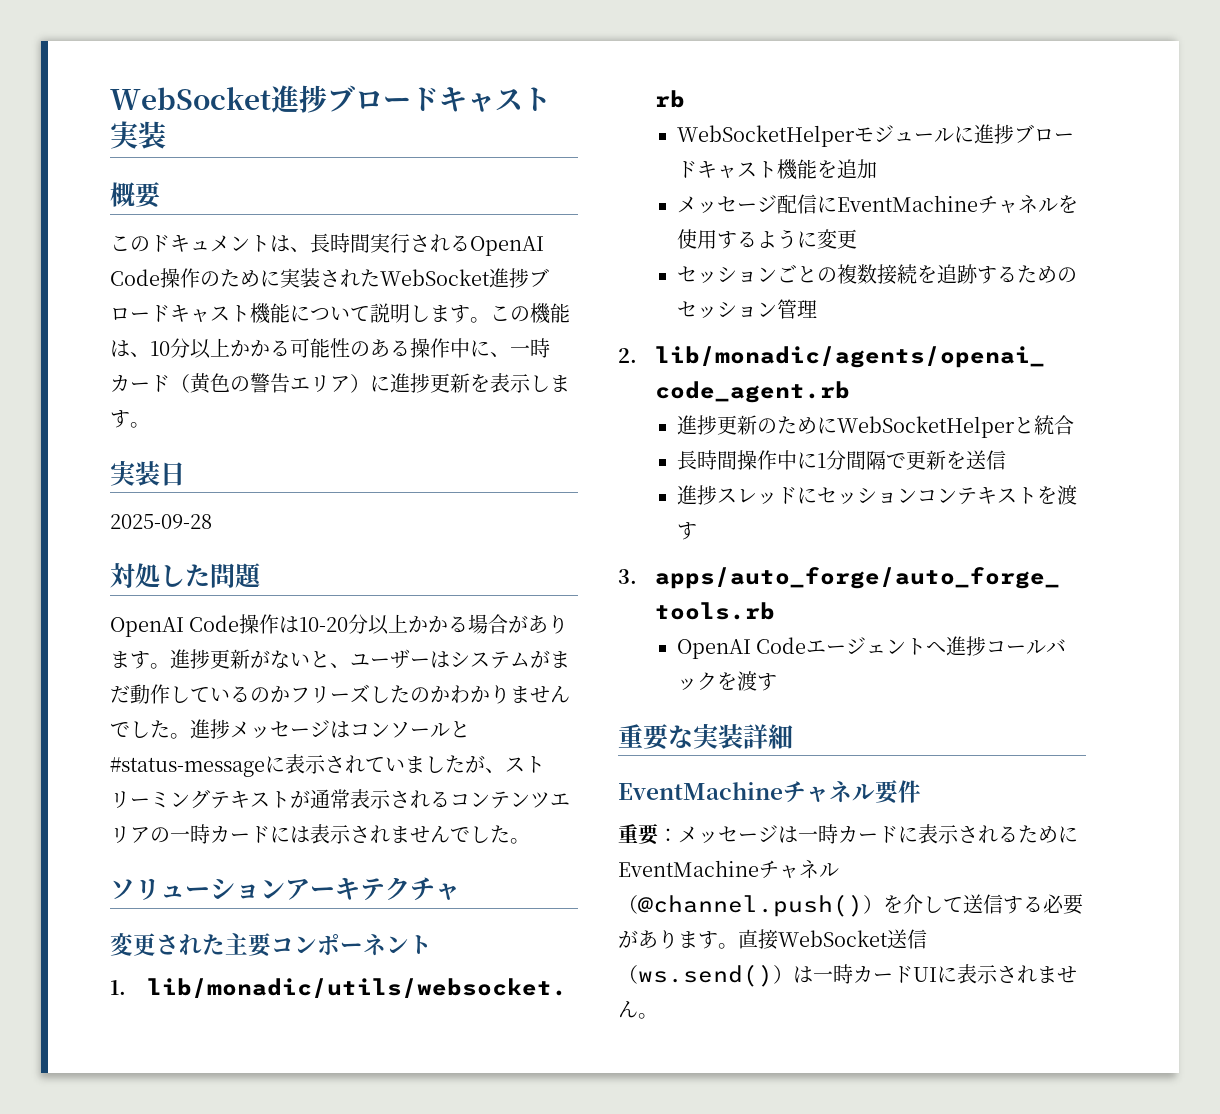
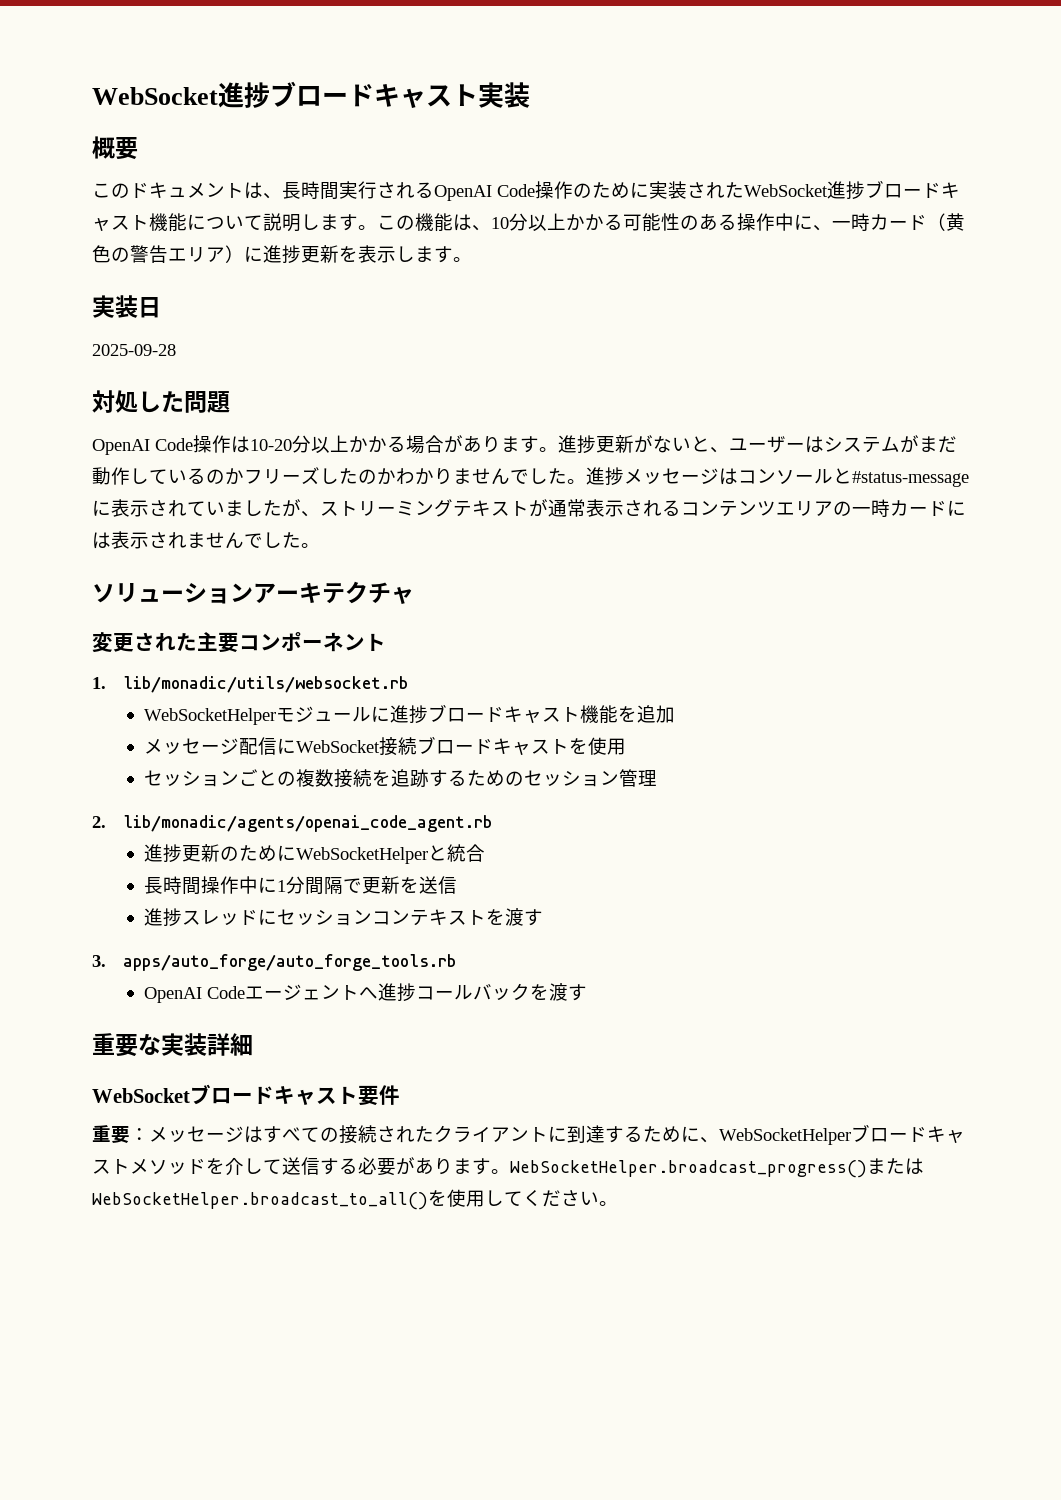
[836,194,1078,214] [676,229,857,249] EventMachineチャネルを使用するように変更 -> [295,736,626,756] WebSocket接続ブロードキャストを使用
[618,781,875,803] EventMachineチャネル -> [92,1084,358,1105] WebSocketブロードキャスト
[798,824,1078,844] [618,859,839,879] [618,894,883,917] 一時カードに表示されるためにEventMachineチャネル（@channel.push()） -> [263,1124,965,1145] [92,1158,206,1175] すべての接続されたクライアントに到達するために、WebSocketHelperブロードキャストメソッド
[738,929,927,950] [618,964,1077,987] [618,1000,638,1018] 直接WebSocket送信（ws.send()）は一時カードUIに表示されません -> [510,1158,924,1178] [92,1189,599,1210] WebSocketHelper.broadcast_progress()またはWebSocketHelper.broadcast_to_all()を使用してください

